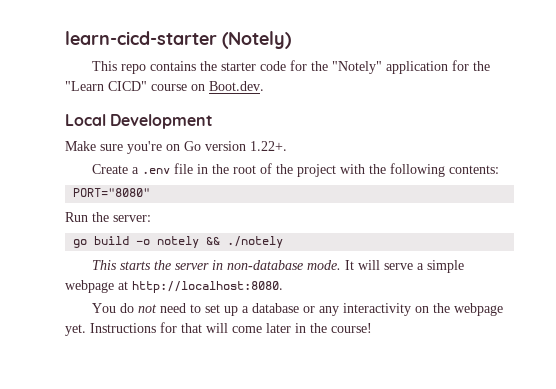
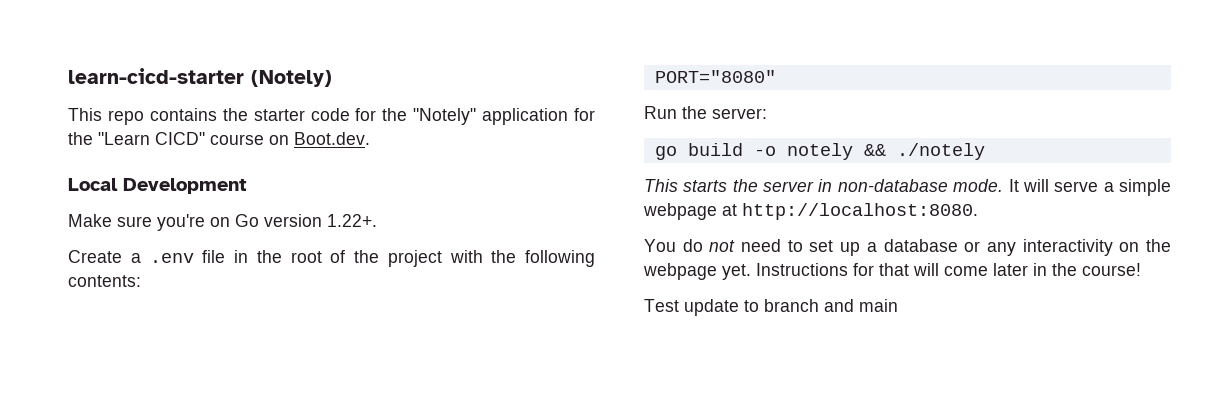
(372, 328) none -> [644,299,898,316] // Test update to branch and main

